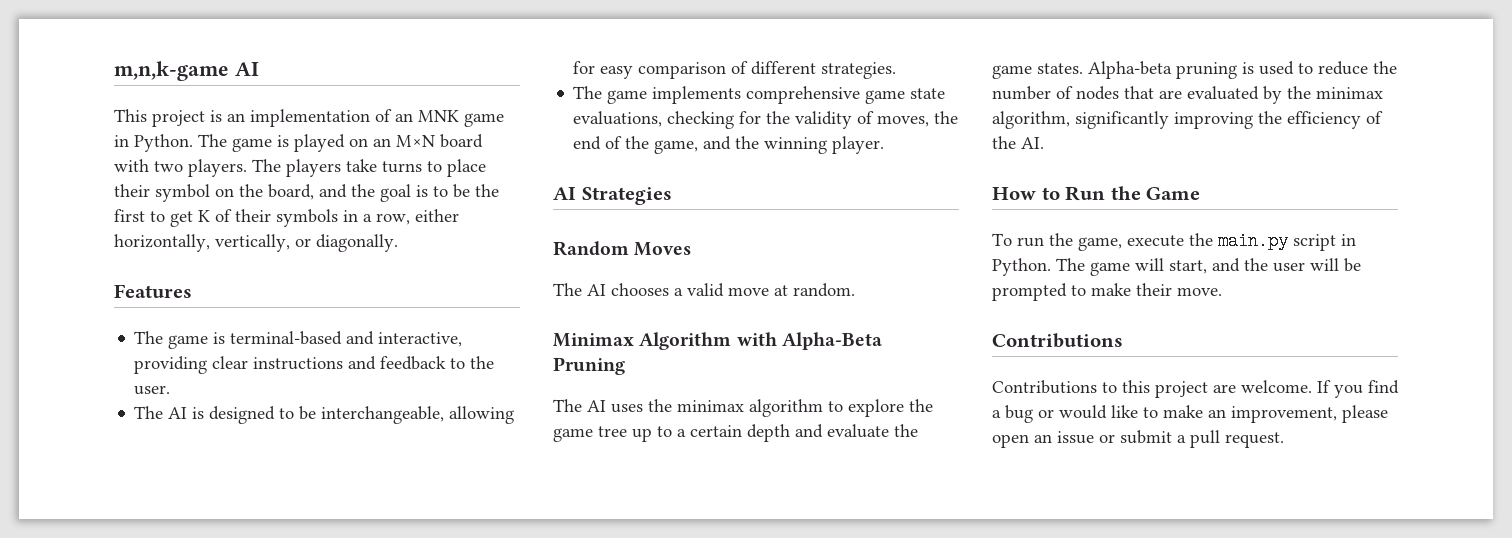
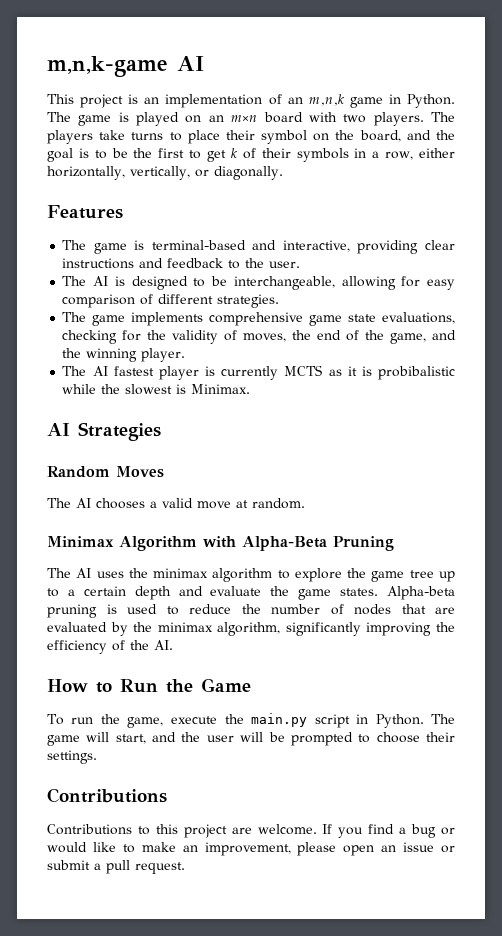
[418,110,459,122] MNK -> [308,94,345,106] m,n,k
[396,135,435,147] M×N -> [231,115,258,122] m×n
[198,210,210,222] K -> [230,148,238,158] k
(885, 145) none -> [62,365,456,380] [62,384,251,395] // The AI fastest player is currently MCTS as it is probibalistic while the slowest is Minimax.
[1091,283,1222,296] make their move. -> [376,732,456,743] [47,750,97,764] choose their settings.

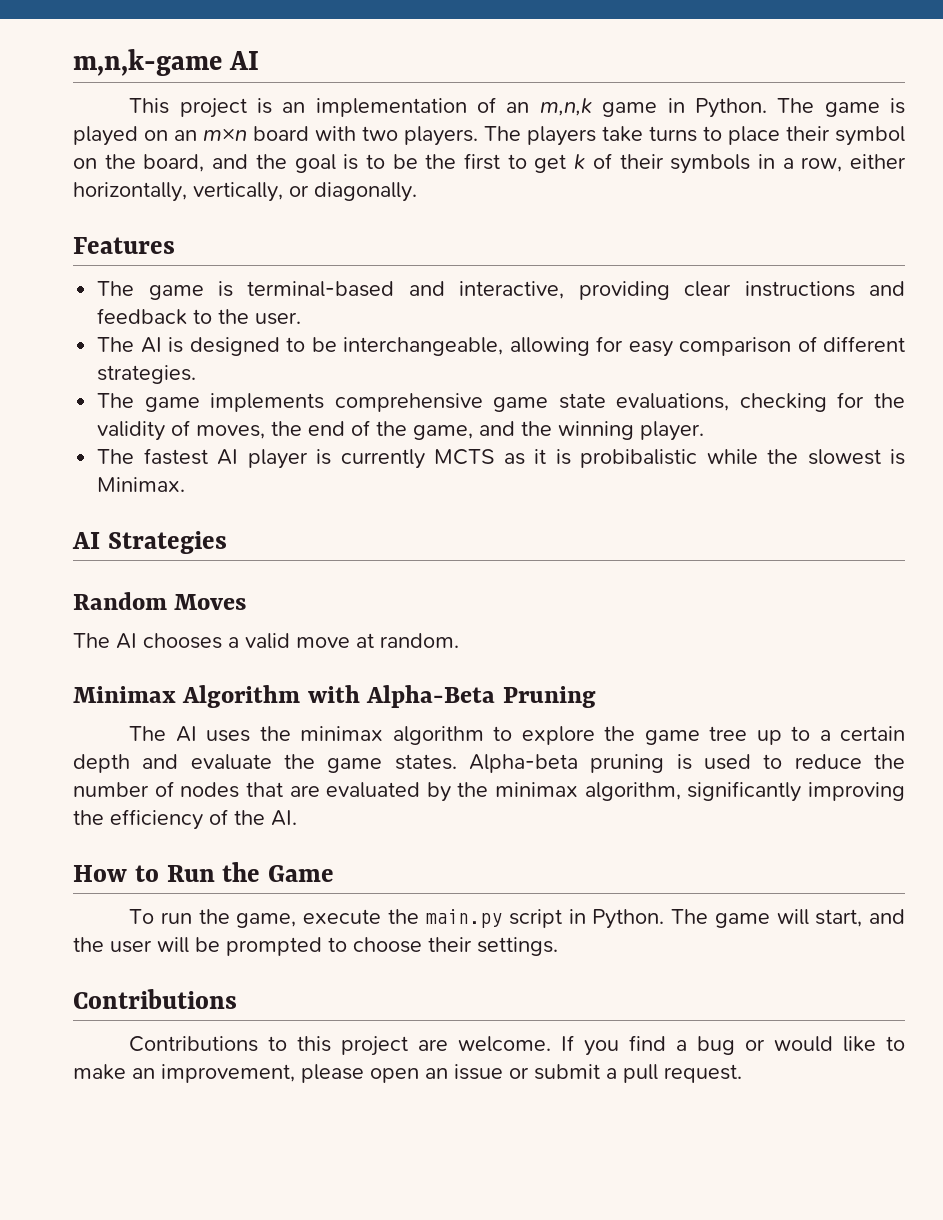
[92,366,154,376] AI fastest -> [143,448,239,465] fastest AI

